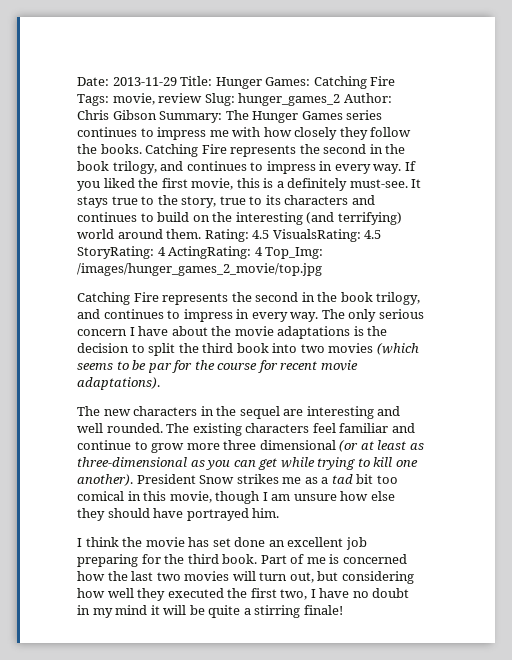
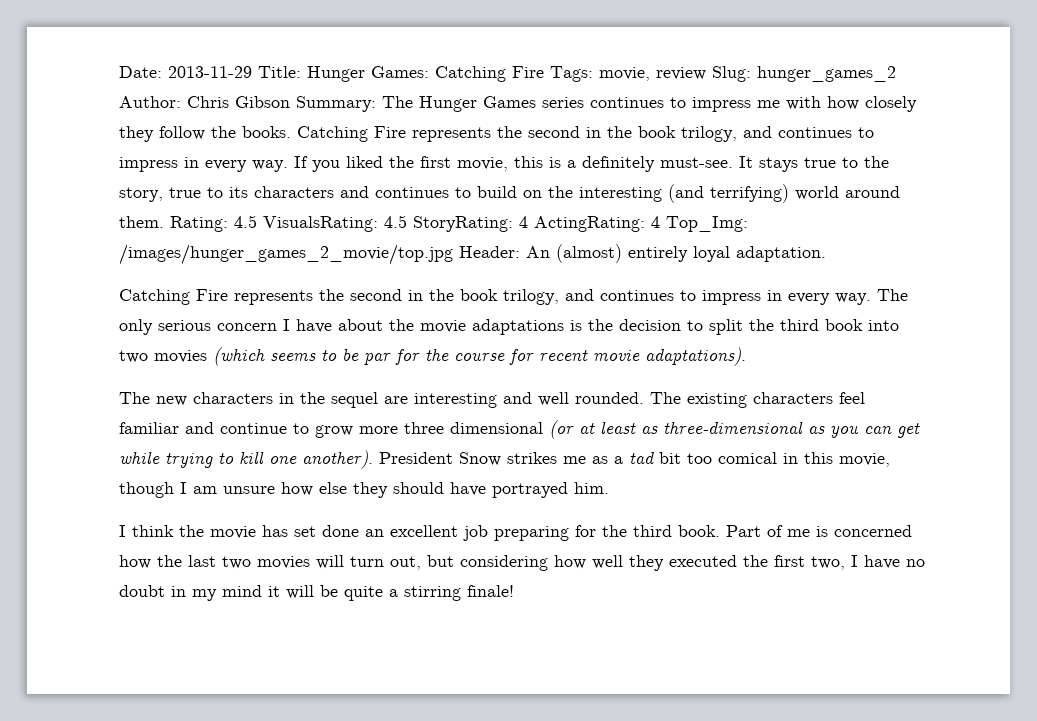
(322, 269) none -> [459,244,826,263] Header: An (almost) entirely loyal adaptation.

